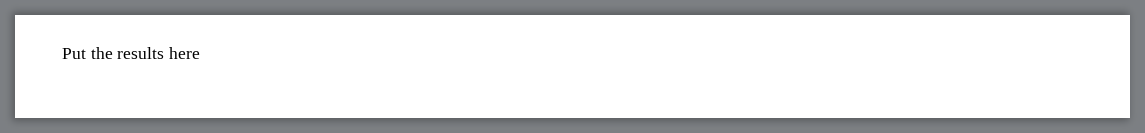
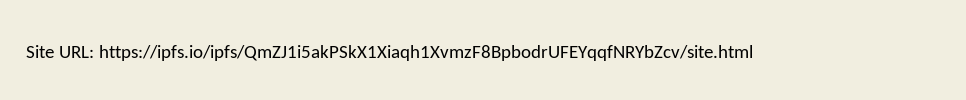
[62,47,201,59] Put the results here -> [26,45,753,61] Site URL: https://ipfs.io/ipfs/QmZJ1i5akPSkX1Xiaqh1XvmzF8BpbodrUFEYqqfNRYbZcv/site.html

